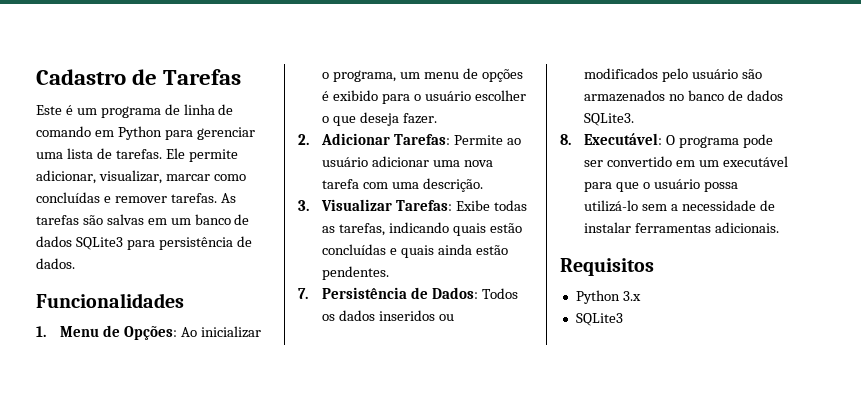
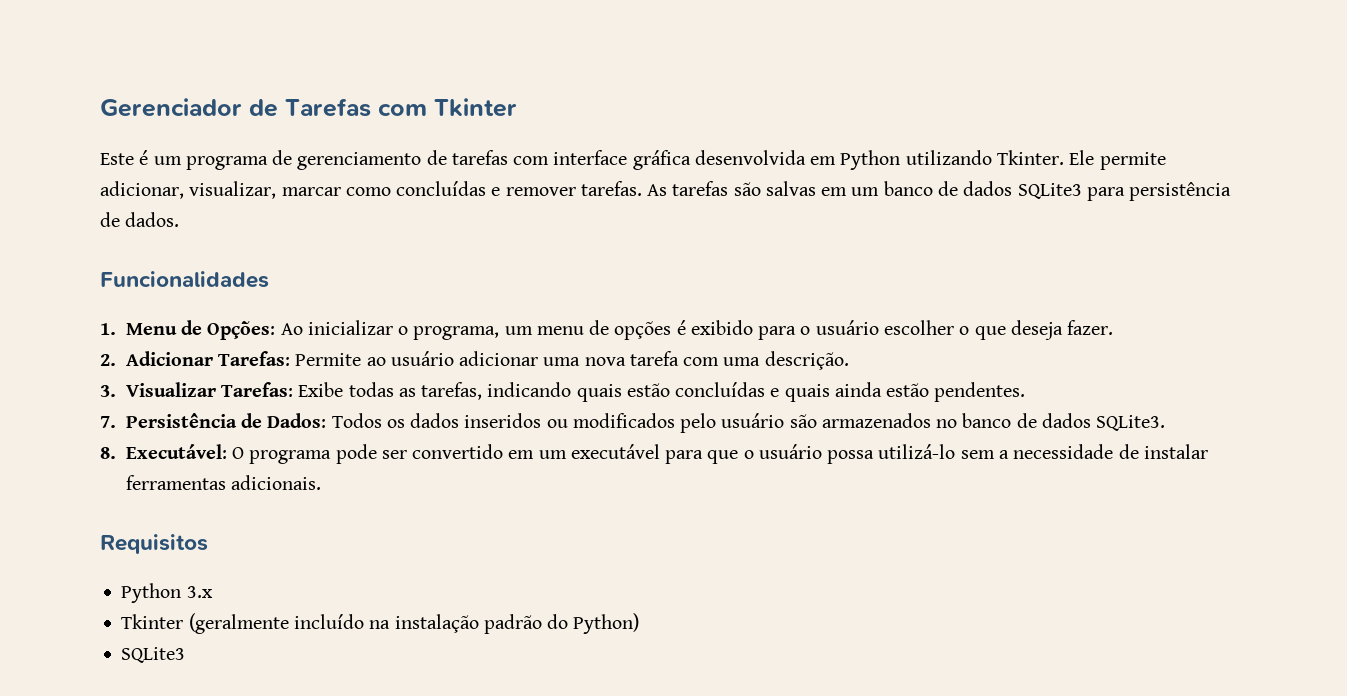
[36,69,126,85] Cadastro -> [100,98,242,117] Gerenciador
(242, 77) none -> [378,98,517,117] com Tkinter
[183,104,234,115] [36,126,255,140] [36,148,162,159] linha de comando em Python para gerenciar uma lista de tarefas. -> [297,150,1064,170] gerenciamento de tarefas com interface gráfica desenvolvida em Python utilizando Tkinter.
(641, 296) none -> [121,613,640,634] // Tkinter (geralmente incluído na instalação padrão do Python)

